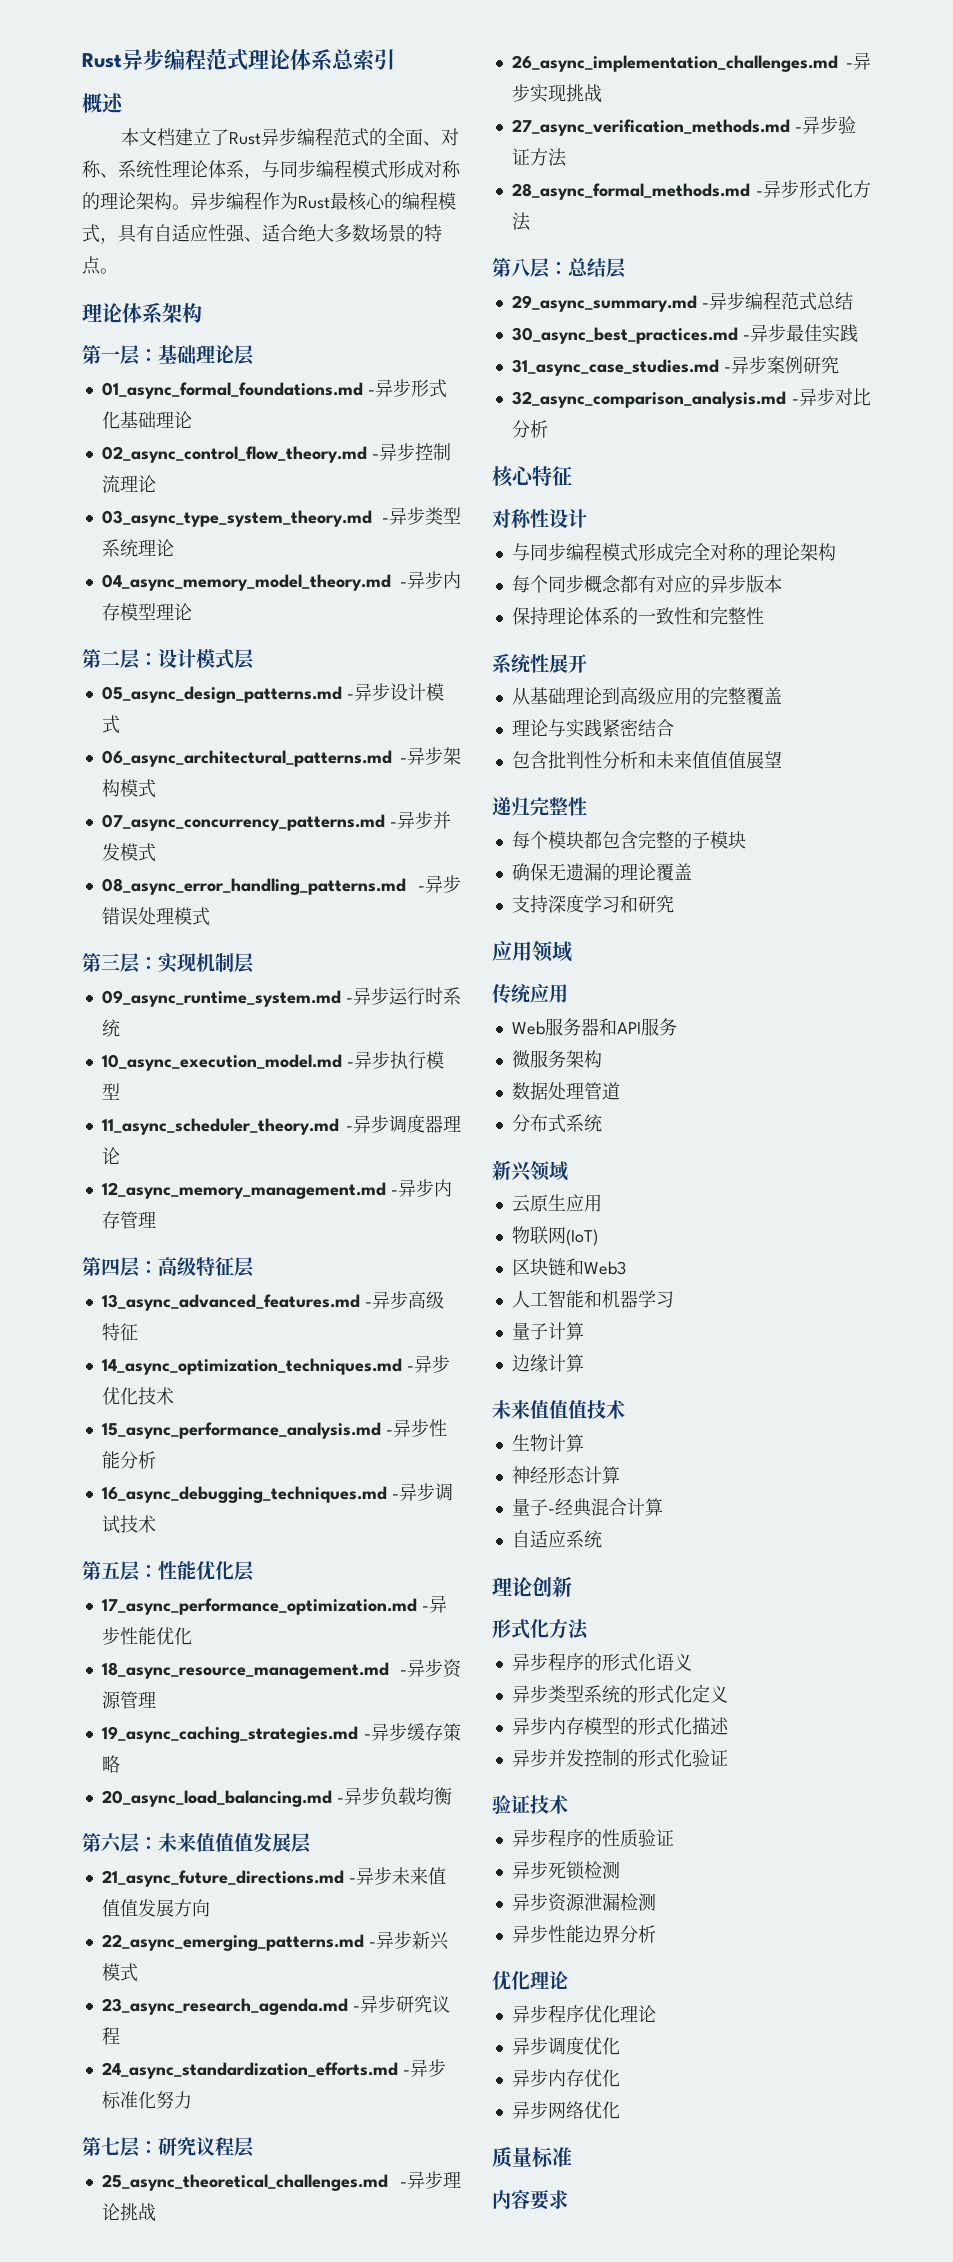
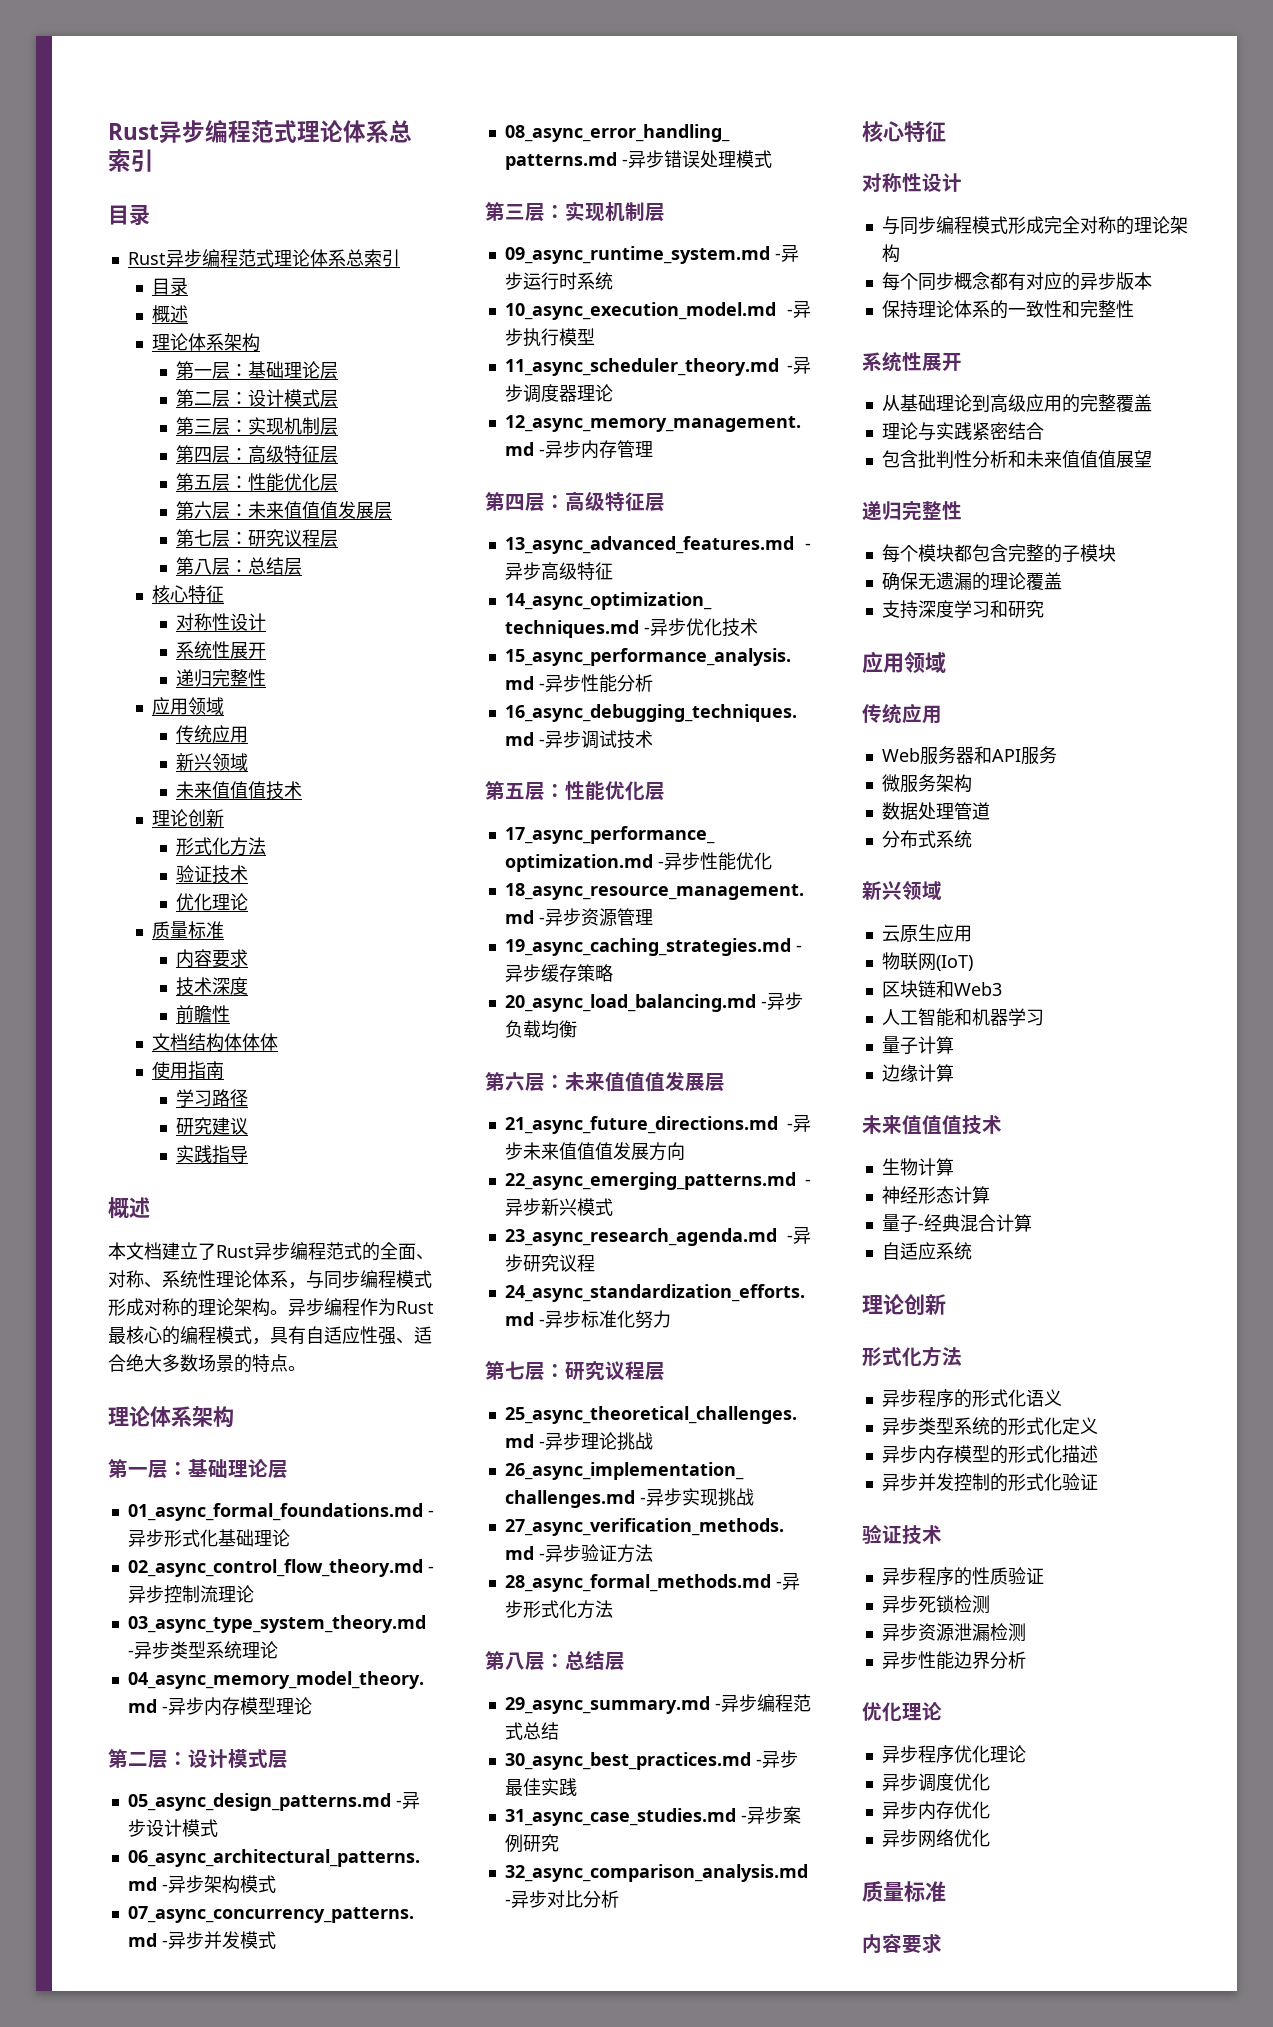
[82,48,395,71] Rust异步编程范式理论体系总索引 -> [108,120,412,144] [108,149,154,172] [108,204,150,226] [127,249,400,267] [151,277,188,295] [151,305,188,323] [151,333,260,352] [176,361,339,379] [176,389,339,407] [176,417,339,435] [176,445,339,464] [176,473,339,492] [176,501,393,519] [176,529,339,547] [176,557,303,575] [151,585,224,603] [176,613,267,631] [176,641,267,659] [176,669,267,687] [151,697,224,715] [176,725,249,743] [176,753,249,771] [176,781,303,800] [151,809,224,827] [176,837,267,856] [176,865,249,884] [176,893,249,911] [151,921,224,939] [176,949,249,968] [176,977,249,996] [176,1005,231,1023] [151,1033,278,1052] [151,1061,224,1080] [176,1089,249,1107] [176,1117,249,1135] [176,1145,249,1164] Rust异步编程范式理论体系总索引 // 目录 // Rust异步编程范式理论体系总索引 // 目录 // 概述 // 理论体系架构 // 第一层：基础理论层 // 第二层：设计模式层 // 第三层：实现机制层 // 第四层：高级特征层 // 第五层：性能优化层 // 第六层：未来值值值发展层 // 第七层：研究议程层 // 第八层：总结层 // 核心特征 // 对称性设计 // 系统性展开 // 递归完整性 // 应用领域 // 传统应用 // 新兴领域 // 未来值值值技术 // 理论创新 // 形式化方法 // 验证技术 // 优化理论 // 质量标准 // 内容要求 // 技术深度 // 前瞻性 // 文档结构体体体 // 使用指南 // 学习路径 // 研究建议 // 实践指导

